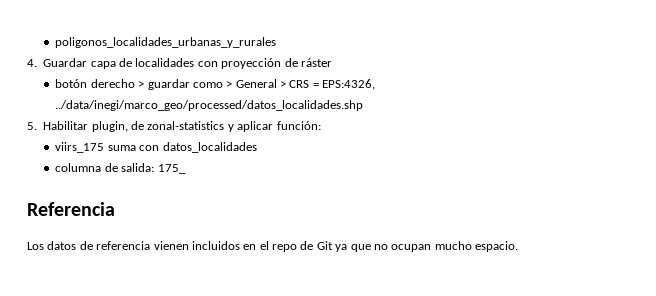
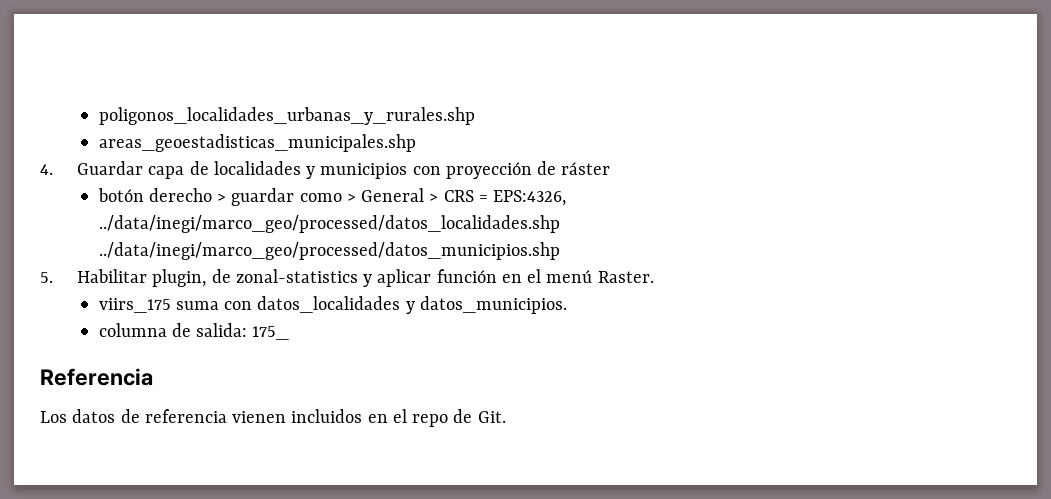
[55,37,277,48] poligonos_localidades_urbanas_y_rurales -> [98,107,475,125] [98,134,416,152] poligonos_localidades_urbanas_y_rurales.shp // areas_geoestadisticas_municipales.shp
(195, 62) none -> [306,163,408,179] y municipios
(364, 105) none -> [98,242,560,260] ../data/inegi/marco_geo/processed/datos_municipios.shp
[276,121,321,130] función: -> [436,269,654,283] función en el menú Raster.
(257, 147) none -> [405,296,567,314] y datos_municipios.
[316,241,518,252] Git ya que no ocupan mucho espacio. -> [477,411,506,423] Git.

